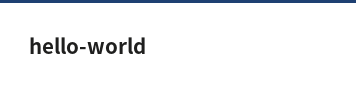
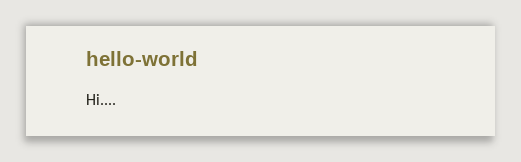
(146, 45) none -> [86,94,116,105] // Hi....

